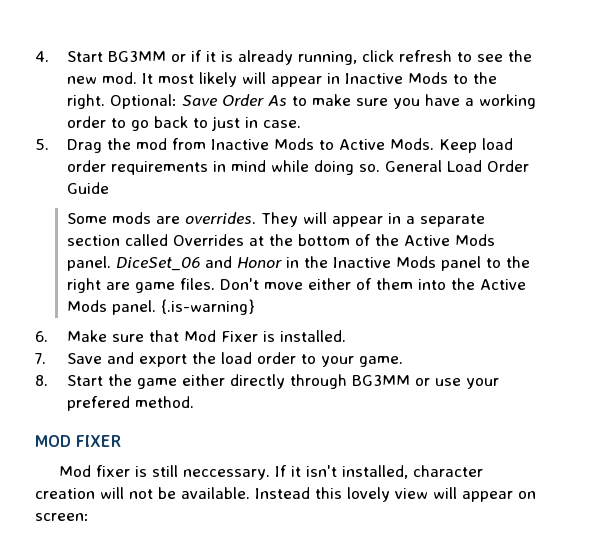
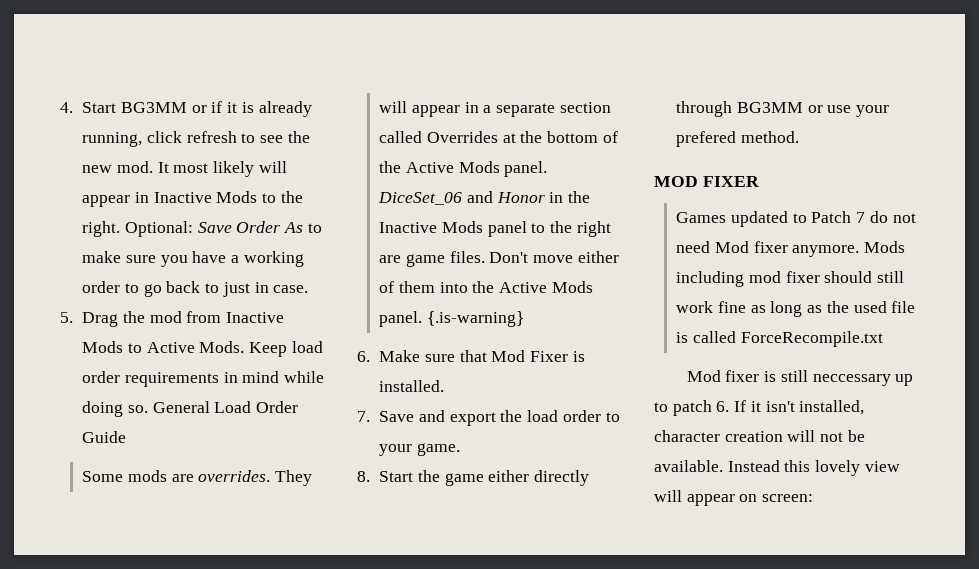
(121, 441) none -> [676,211,916,227] [676,241,906,257] [676,271,905,287] [676,301,916,317] [676,331,883,347] // Games updated to Patch 7 do not need Mod fixer anymore. Mods including mod fixer should still work fine as long as the used file is called ForceRecompile.txt
[182,469,270,480] neccessary. -> [812,374,914,386] [654,400,730,416] neccessary up to patch 6.

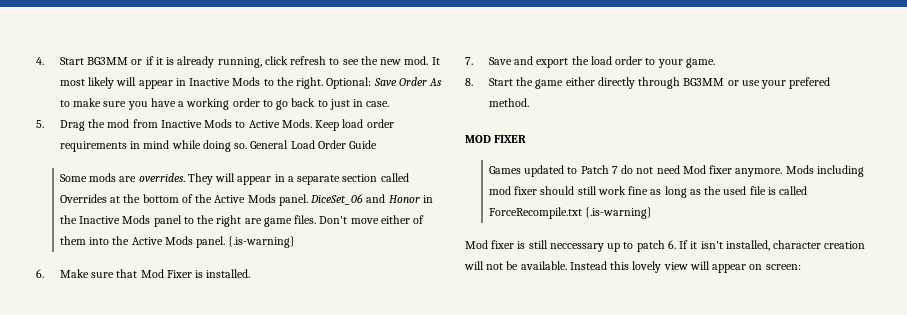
(883, 339) none -> [585,207,653,219] {.is-warning}

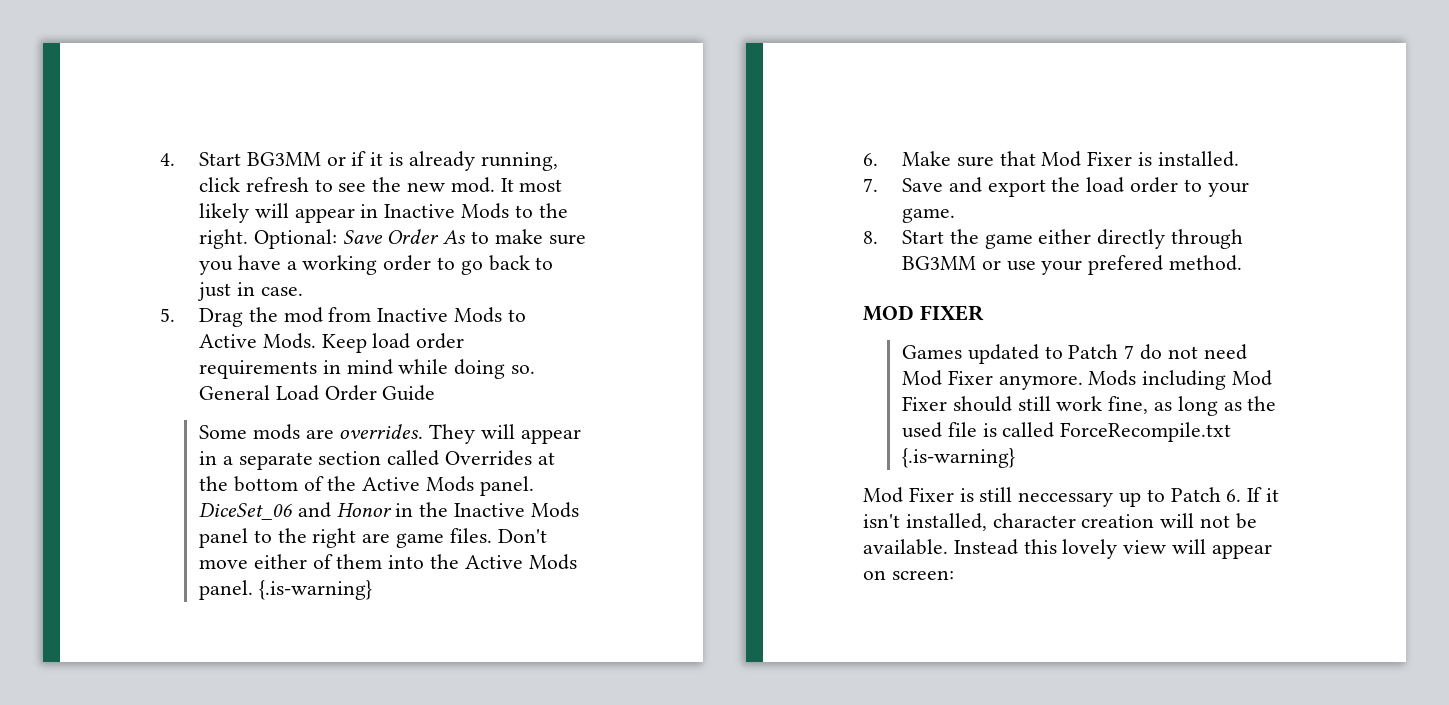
[709,165,733,174] fixer -> [947,370,993,385] Fixer
[488,186,538,195] mod fixer -> [1232,370,1273,386] [901,396,947,411] Mod Fixer
[628,186,649,195] fine -> [1108,396,1149,414] fine,
[491,240,515,249] fixer -> [908,487,954,502] Fixer
[636,240,665,252] patch -> [1170,487,1221,502] Patch

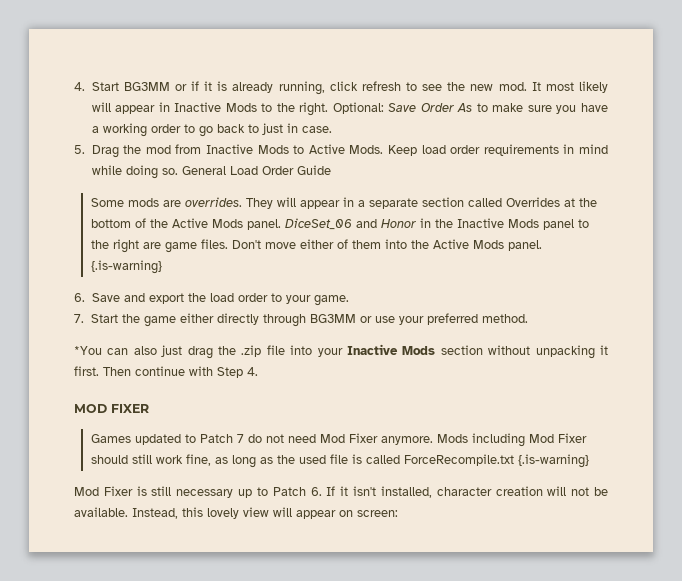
[901,151,1239,167] [863,178,878,192] Make sure that Mod Fixer is installed. // 7. -> (85, 297) none
[863,231,878,244] 8. -> [74,314,84,323] 7.
[1088,255,1164,275] prefered -> [426,313,478,325] preferred
(1243, 263) none -> [74,344,608,359] [74,366,258,378] // *You can also just drag the .zip file into your Inactive Mods section without unpacking it first. Then continue with Step 4.
[1018,492,1114,507] neccessary -> [176,489,234,498] necessary
[953,539,1018,555] Instead -> [132,508,178,519] Instead,

